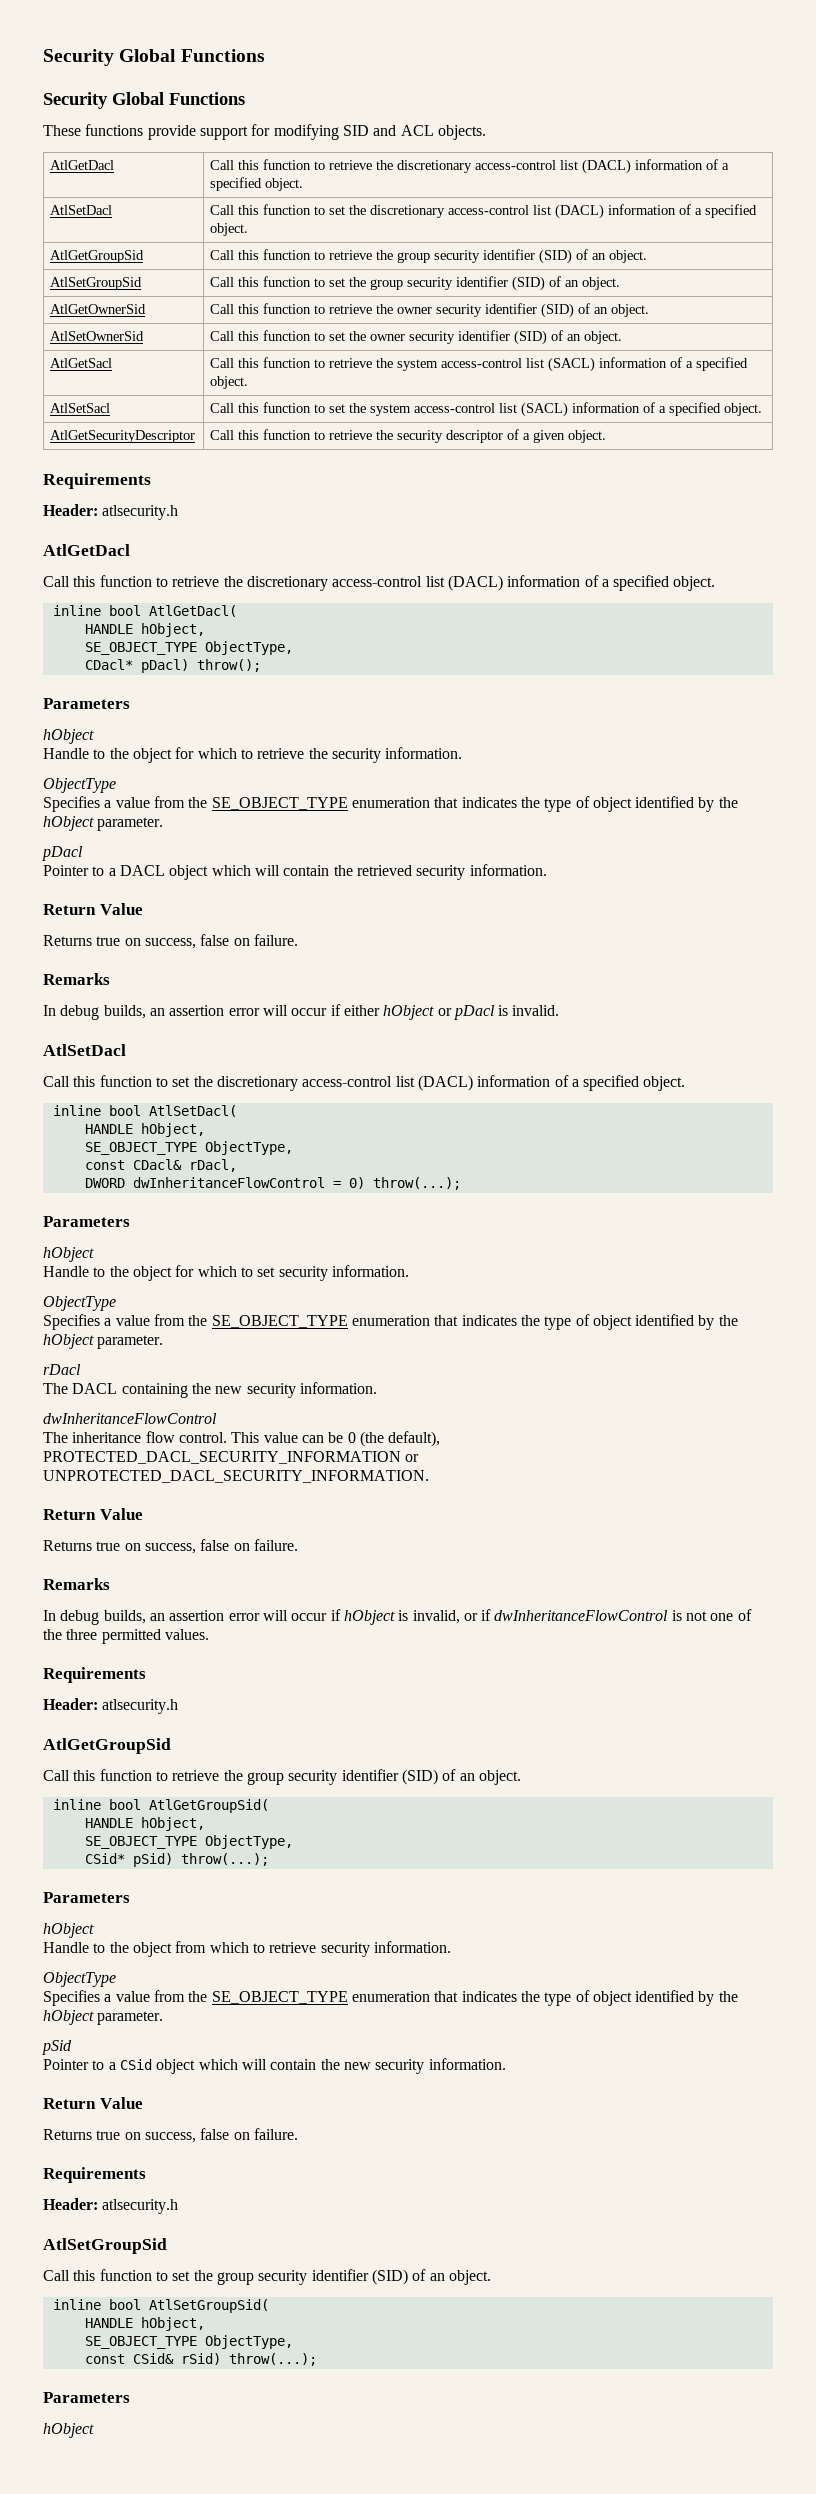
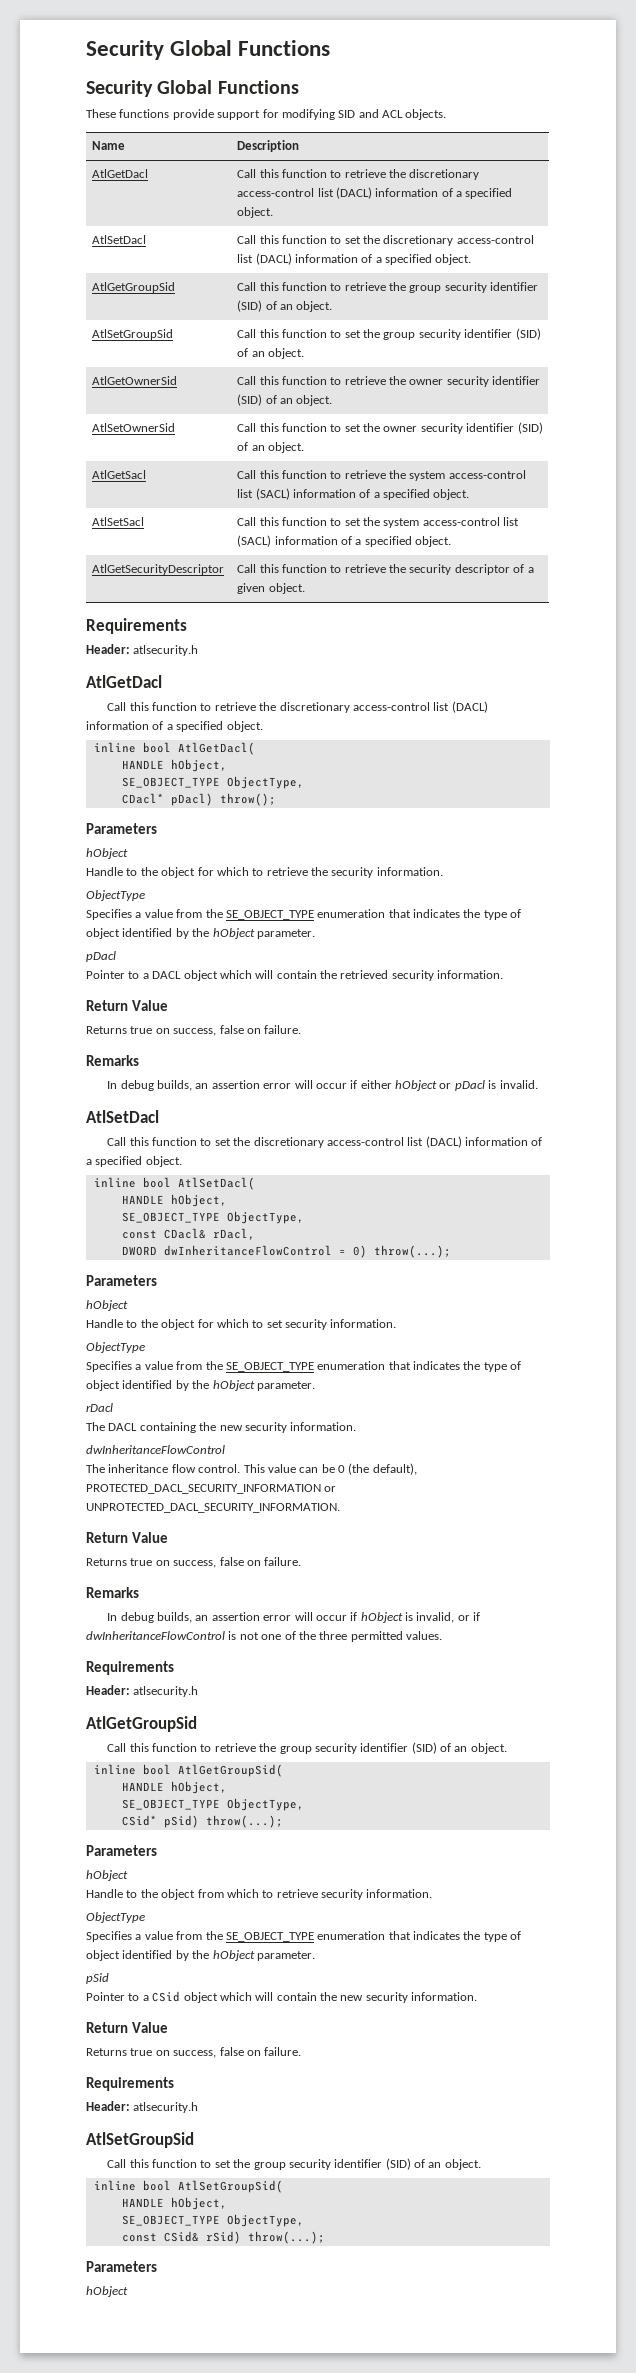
(486, 132) none -> [92,141,126,150] [237,140,300,152] // Name | Description

